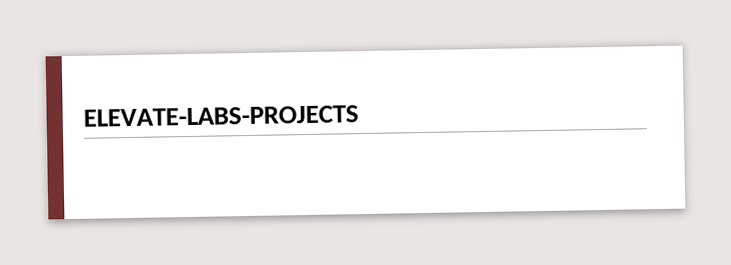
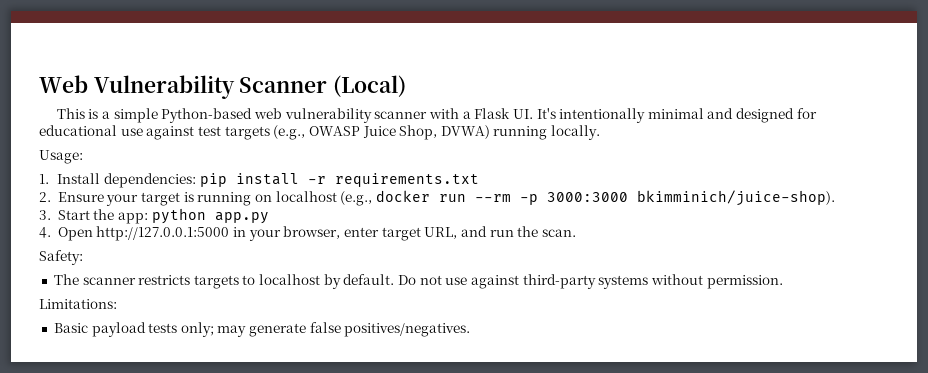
[83,105,359,127] ELEVATE-LABS-PROJECTS -> [39,75,407,99] [56,108,817,123] [39,125,601,140] [39,150,83,164] [39,173,479,188] [39,190,835,206] [39,208,269,224] [39,226,576,241] [39,250,83,265] [53,274,783,289] [39,299,117,309] [53,322,471,337] Web Vulnerability Scanner (Local) // This is a simple Python-based web vulnerability scanner with a Flask UI. It's intentionally minimal and designed for educational use against test targets (e.g., OWASP Juice Shop, DVWA) running locally. // Usage: // 1. Install dependencies: pip install -r requirements.txt // 2. Ensure your target is running on localhost (e.g., docker run --rm -p 3000:3000 bkimminich/juice-shop). // 3. Start the app: python app.py // 4. Open http://127.0.0.1:5000 in your browser, enter target URL, and run the scan. // Safety: // The scanner restricts targets to localhost by default. Do not use against third-party systems without permission. // Limitations: // Basic payload tests only; may generate false positives/negatives.

